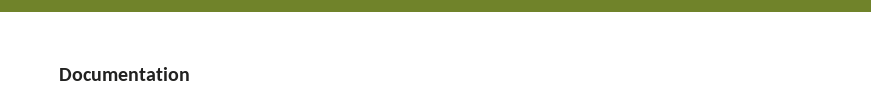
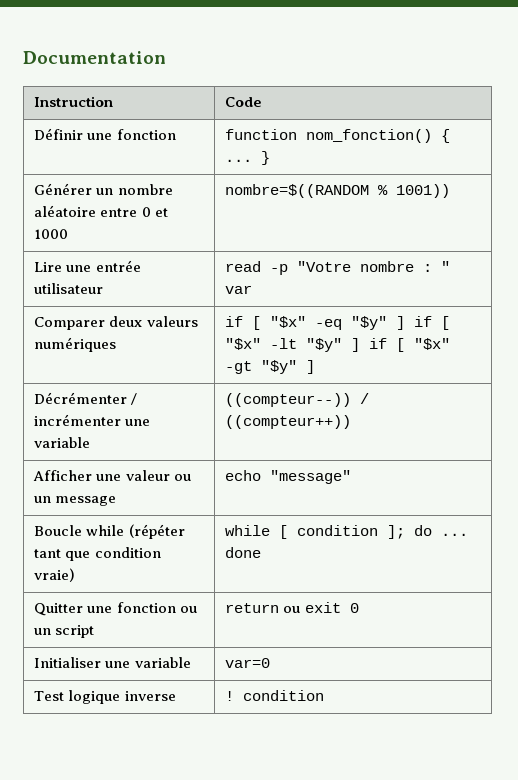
(190, 74) none -> [34,96,114,107] [225,97,263,107] [34,128,176,140] [225,129,451,143] [225,151,271,165] [34,183,173,195] [34,205,168,217] [34,229,69,239] [225,184,451,198] [34,260,141,272] [34,283,104,294] [225,261,451,275] [225,285,253,294] [34,316,198,330] [34,337,117,352] [225,316,451,330] [225,338,451,352] [225,360,316,374] [34,392,138,405] [34,414,151,426] [34,437,91,448] [225,393,370,407] [225,415,352,429] [33,470,191,481] [34,496,117,506] [225,470,352,484] [34,524,185,539] [34,547,161,561] [34,568,76,582] [225,525,469,539] [225,547,262,558] [34,602,197,616] [34,625,95,638] [225,602,359,613] [34,657,191,668] [225,658,271,668] [34,690,176,704] [225,690,325,701] // Instruction | Code // Définir une fonction | function nom_fonction() { ... } // Générer un nombre aléatoire entre 0 et 1000 | nombre=$((RANDOM % 1001)) // Lire une entrée utilisateur | read -p "Votre nombre : " var // Comparer deux valeurs numériques | if [ "$x" -eq "$y" ] if [ "$x" -lt "$y" ] if [ "$x" -gt "$y" ] // Décrémenter / incrémenter une variable | ((compteur--)) / ((compteur++)) // Afficher une valeur ou un message | echo "message" // Boucle while (répéter tant que condition vraie) | while [ condition ]; do ... done // Quitter une fonction ou un script | return ou exit 0 // Initialiser une variable | var=0 // Test logique inverse | ! condition

